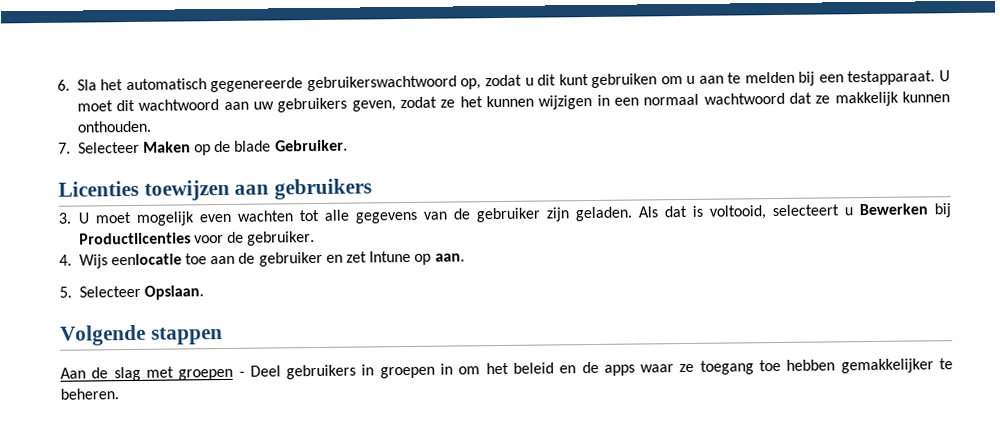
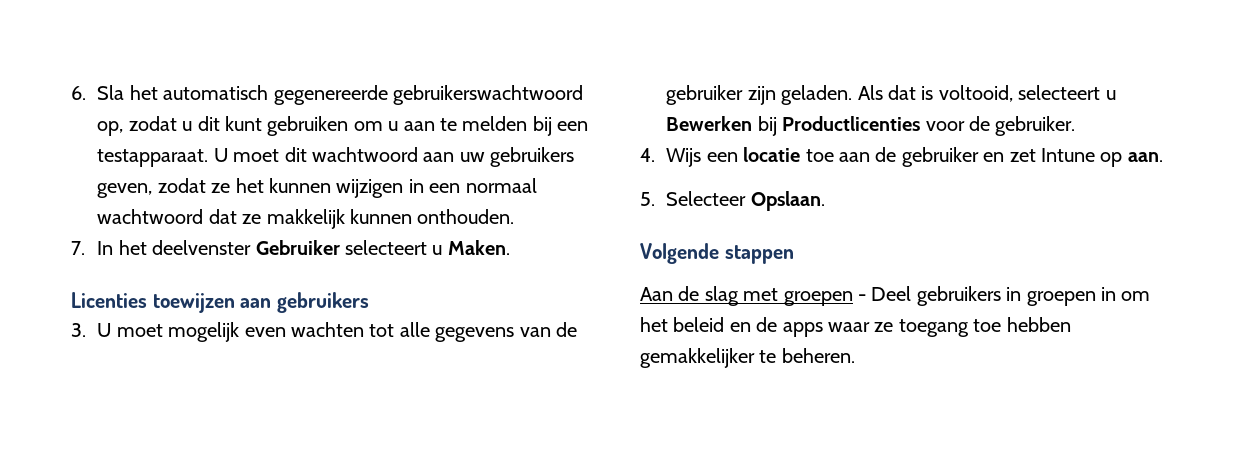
[77,139,348,156] Selecteer Maken op de blade Gebruiker. -> [97,240,510,255] In het deelvenster Gebruiker selecteert u Maken.
[110,253,182,266] eenlocatie -> [706,147,801,162] een locatie

